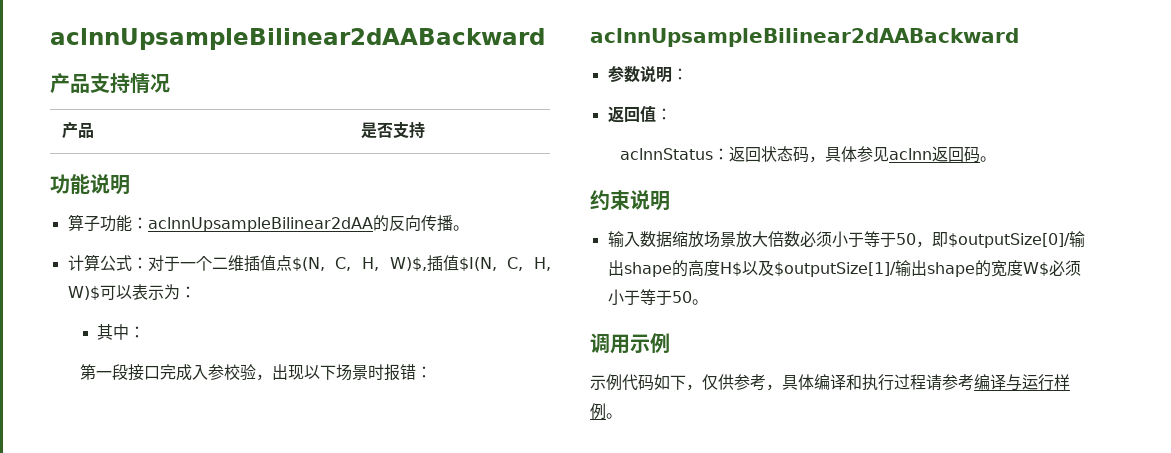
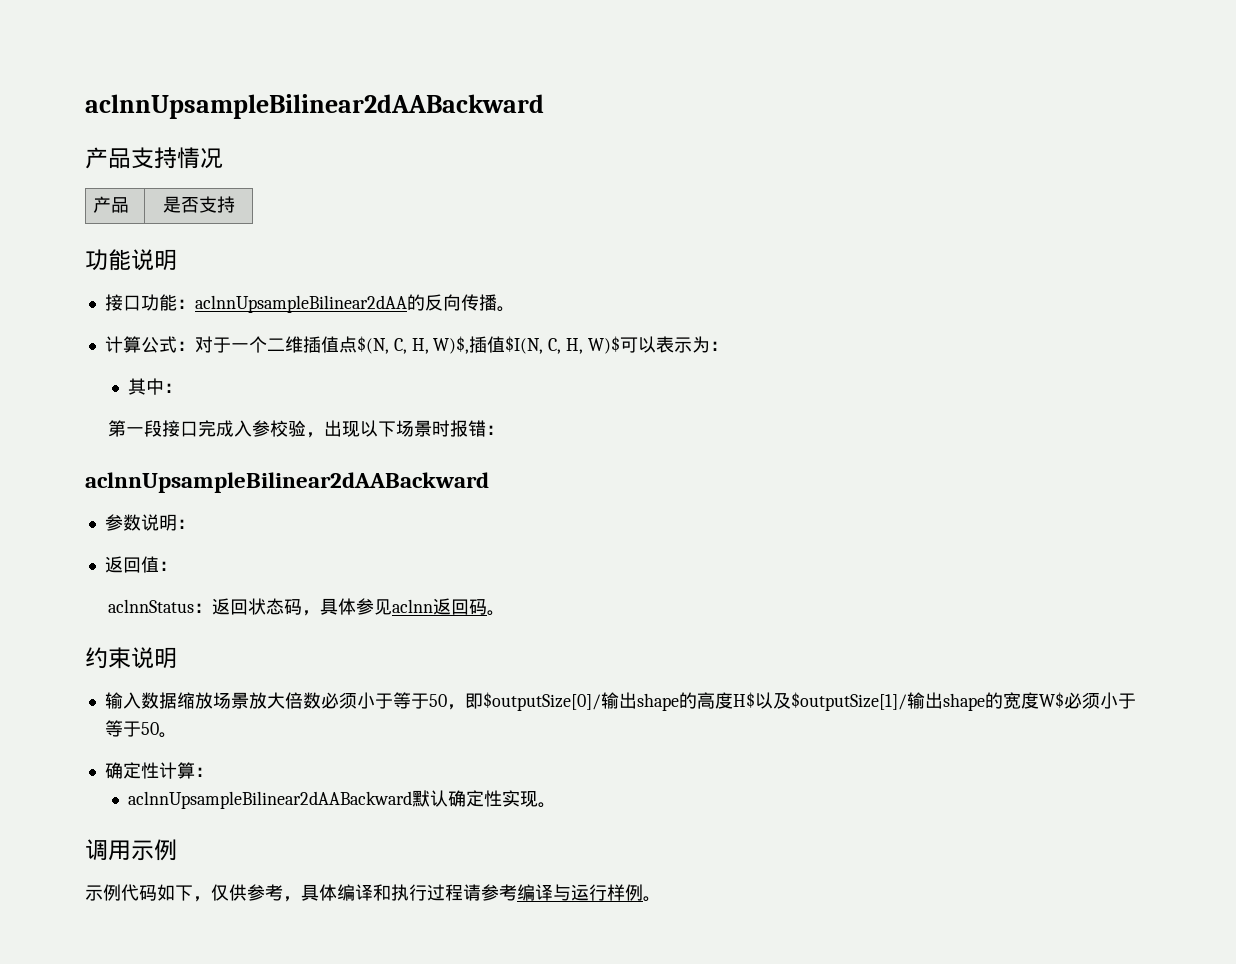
[67,214,100,232] 算子 -> [104,294,141,311] 接口
(708, 302) none -> [104,762,213,779] [128,790,557,809] // 确定性计算： // aclnnUpsampleBilinear2dAABackward默认确定性实现。

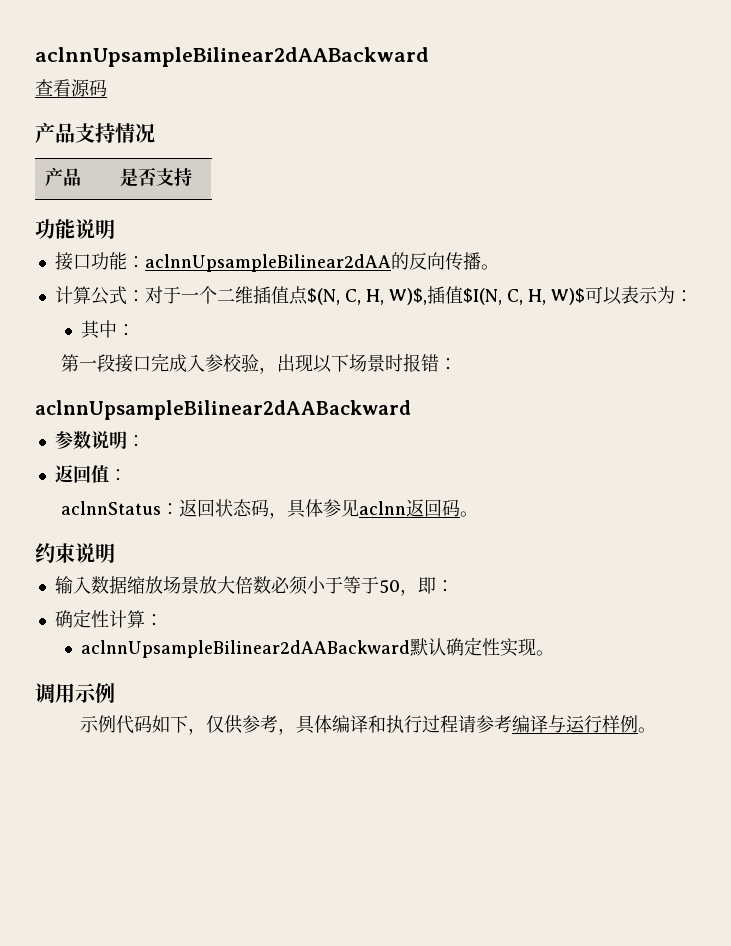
[85,94,544,119] aclnnUpsampleBilinear2dAABackward -> [35,47,429,67] [35,79,107,97] aclnnUpsampleBilinear2dAABackward // 查看源码
[482,692,1136,711] [104,720,177,738] $outputSize[0]/输出shape的高度H$以及$outputSize[1]/输出shape的宽度W$必须小于等于50。 -> [435,580,454,592] ：

